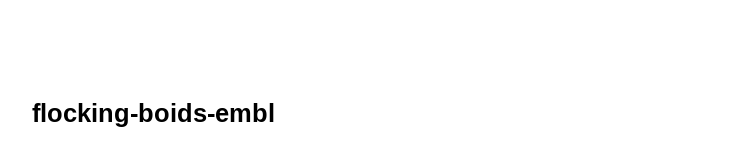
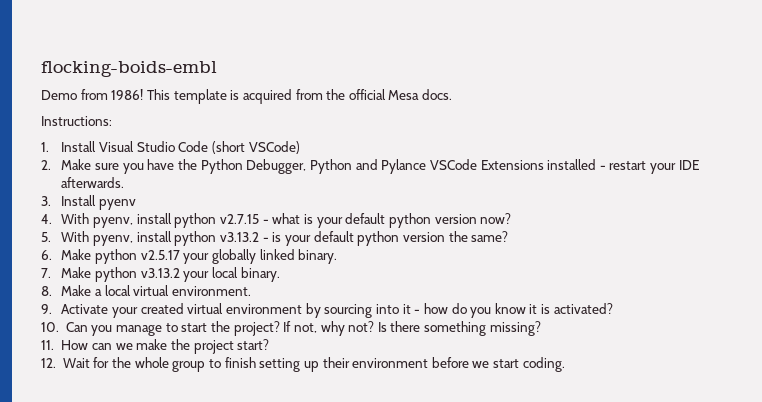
(275, 115) none -> [41,89,453,104] [41,116,112,126] [41,141,300,154] [41,159,699,174] [61,177,125,188] [41,195,137,210] [41,213,512,228] [41,231,509,246] [41,249,338,264] [41,267,280,282] [41,285,252,296] [41,303,613,318] [41,321,541,336] [41,339,270,354] [41,357,565,372] // Demo from 1986! This template is acquired from the official Mesa docs. // Instructions: // 1. Install Visual Studio Code (short VSCode) // 2. Make sure you have the Python Debugger, Python and Pylance VSCode Extensions installed - restart your IDE afterwards. // 3. Install pyenv // 4. With pyenv, install python v2.7.15 - what is your default python version now? // 5. With pyenv, install python v3.13.2 - is your default python version the same? // 6. Make python v2.5.17 your globally linked binary. // 7. Make python v3.13.2 your local binary. // 8. Make a local virtual environment. // 9. Activate your created virtual environment by sourcing into it - how do you know it is activated? // 10. Can you manage to start the project? If not, why not? Is there something missing? // 11. How can we make the project start? // 12. Wait for the whole group to finish setting up their environment before we start coding.

